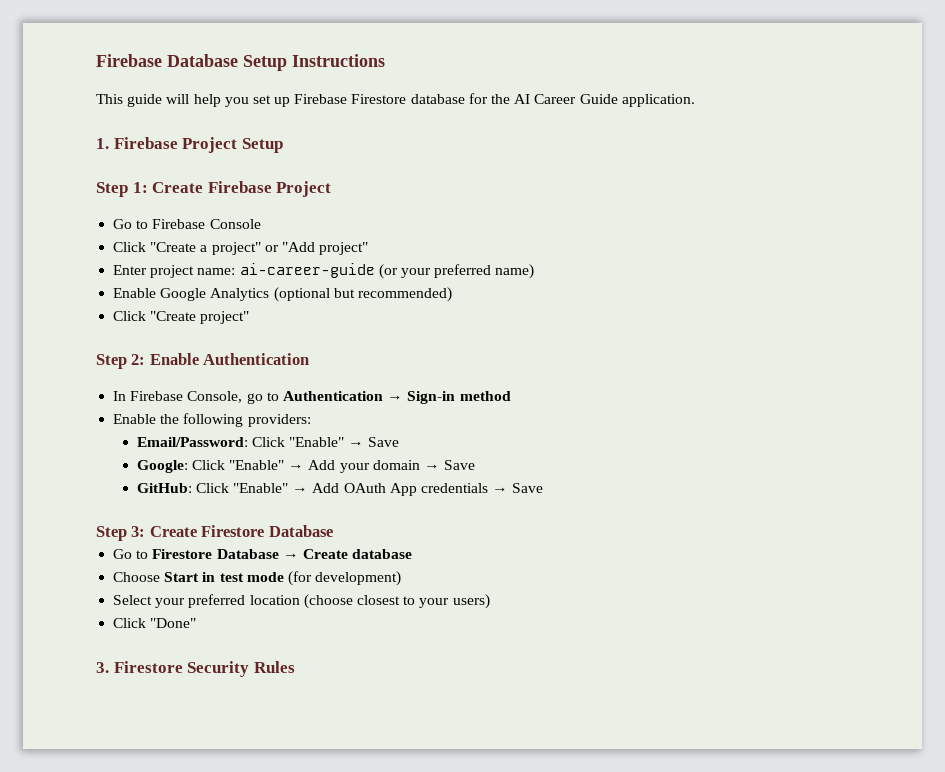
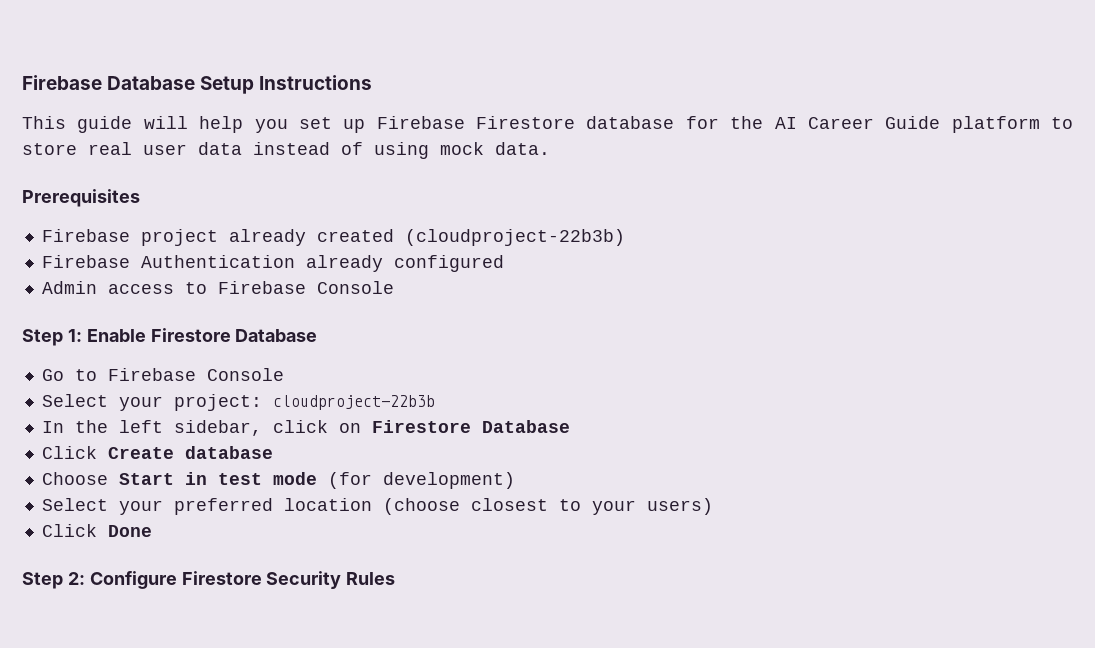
[621,94,695,107] [96,137,283,153] application. // 1. Firebase Project Setup -> [951,116,1073,133] [22,142,550,159] [22,189,140,207] [41,229,625,246] [41,255,504,272] [41,281,394,294] platform to store real user data instead of using mock data. // Prerequisites // Firebase project already created (cloudproject-22b3b) // Firebase Authentication already configured // Admin access to Firebase Console
[152,181,332,197] Create Firebase Project -> [86,328,318,342] Enable Firestore Database
[113,242,369,255] [113,263,535,279] [113,287,452,302] [113,311,250,324] [96,353,310,369] [113,391,511,404] [113,413,311,427] [136,437,400,447] [136,460,476,473] [136,483,544,496] [96,525,333,541] [113,549,299,559] Click "Create a project" or "Add project" // Enter project name: ai-career-guide (or your preferred name) // Enable Google Analytics (optional but recommended) // Click "Create project" // Step 2: Enable Authentication // In Firebase Console, go to Authentication → Sign-in method // Enable the following providers: // Email/Password: Click "Enable" → Save // Google: Click "Enable" → Add your domain → Save // GitHub: Click "Enable" → Add OAuth App credentials → Save // Step 3: Create Firestore Database // Go to Firestore Database → -> [41,394,435,411] [41,420,570,436] [41,446,97,459] Select your project: cloudproject-22b3b // In the left sidebar, click on Firestore Database // Click
[150,618,197,628] [96,662,109,673] "Done" // 3. -> [107,525,152,537] [22,571,177,589] Done // Step 2: Configure

